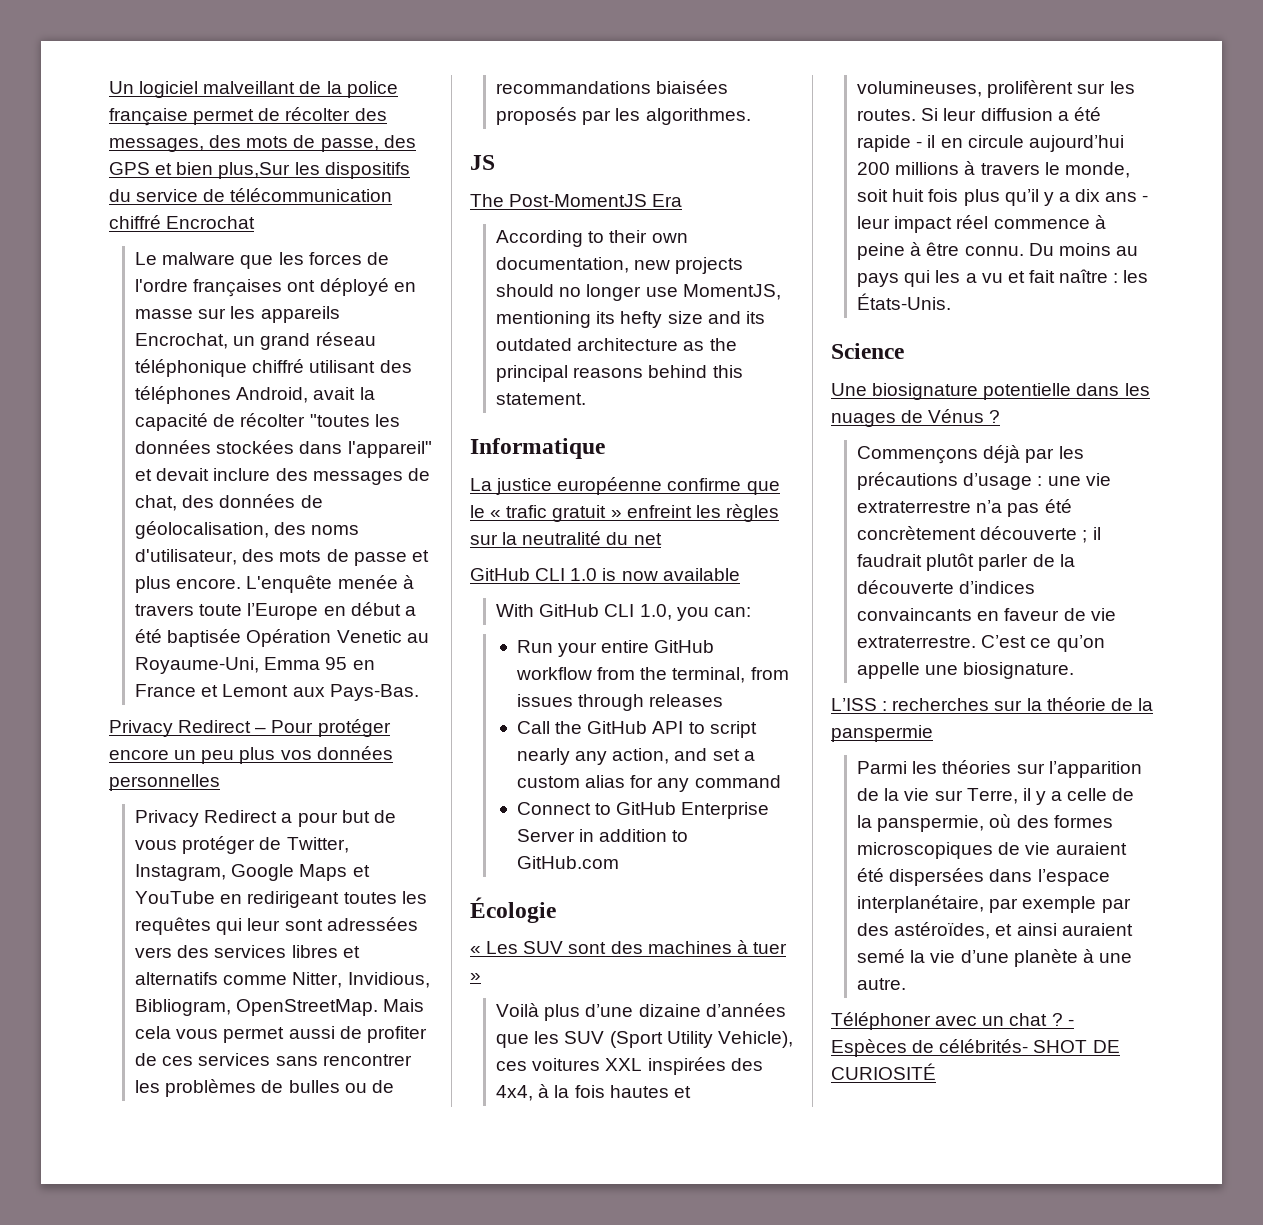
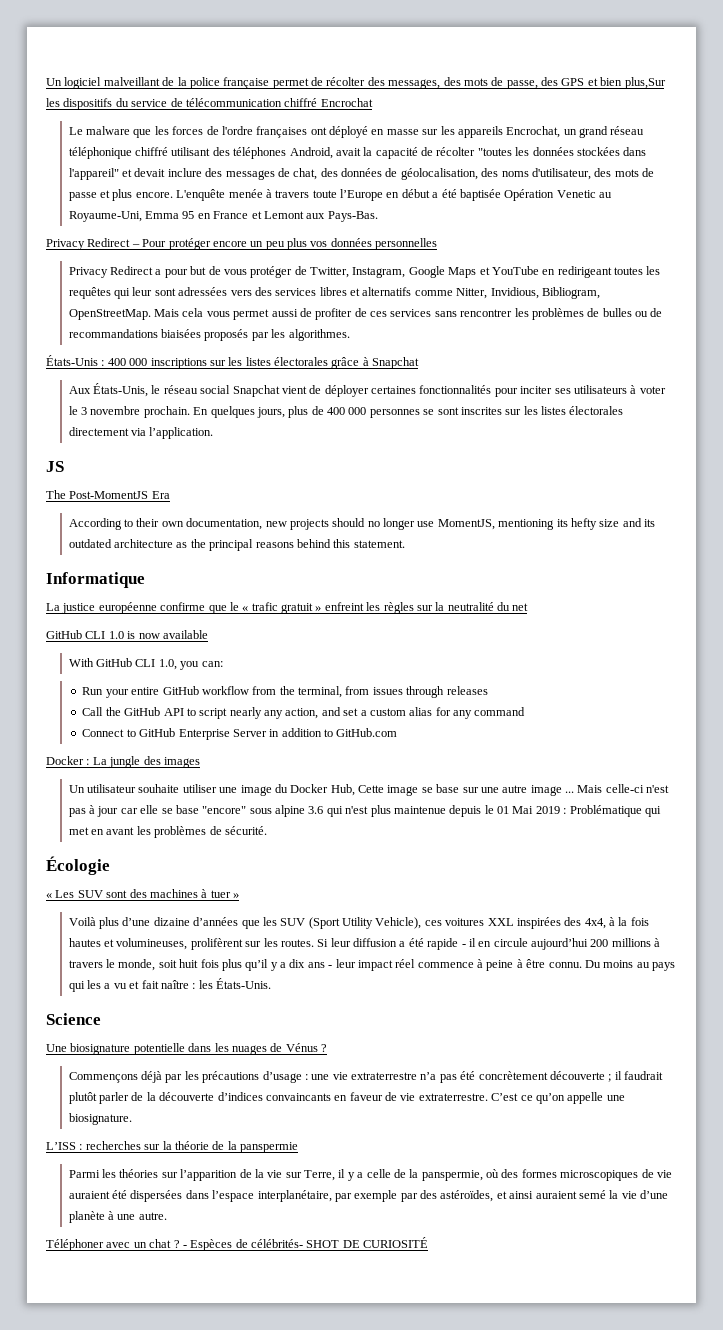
(751, 116) none -> [46,355,420,369] [68,383,666,397] [68,406,624,418] [68,427,214,439] // États-Unis : 400 000 inscriptions sur les listes électorales grâce à Snapchat // Aux États-Unis, le réseau social Snapchat vient de déployer certaines fonctionnalités pour inciter ses utilisateurs à voter le 3 novembre prochain. En quelques jours, plus de 400 000 personnes se sont inscrites sur les listes électorales directement via l’application.
(620, 862) none -> [46,756,200,768] [68,784,670,796] [68,805,661,817] [68,826,267,838] // Docker : La jungle des images // Un utilisateur souhaite utiliser une image du Docker Hub, Cette image se base sur une autre image ... Mais celle-ci n'est pas à jour car elle se base "encore" sous alpine 3.6 qui n'est plus maintenue depuis le 01 Mai 2019 : Problématique qui met en avant les problèmes de sécurité.

